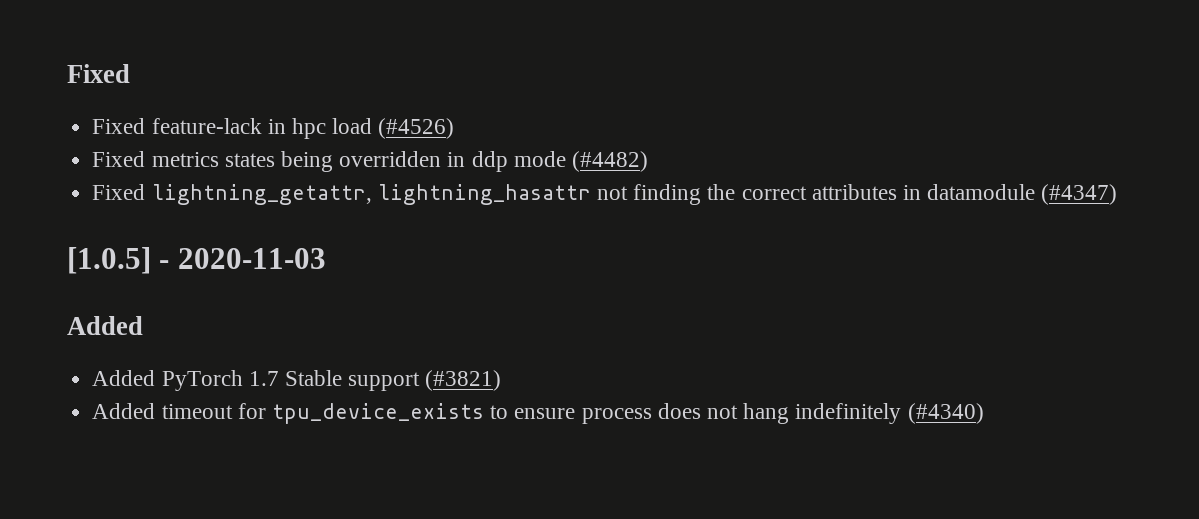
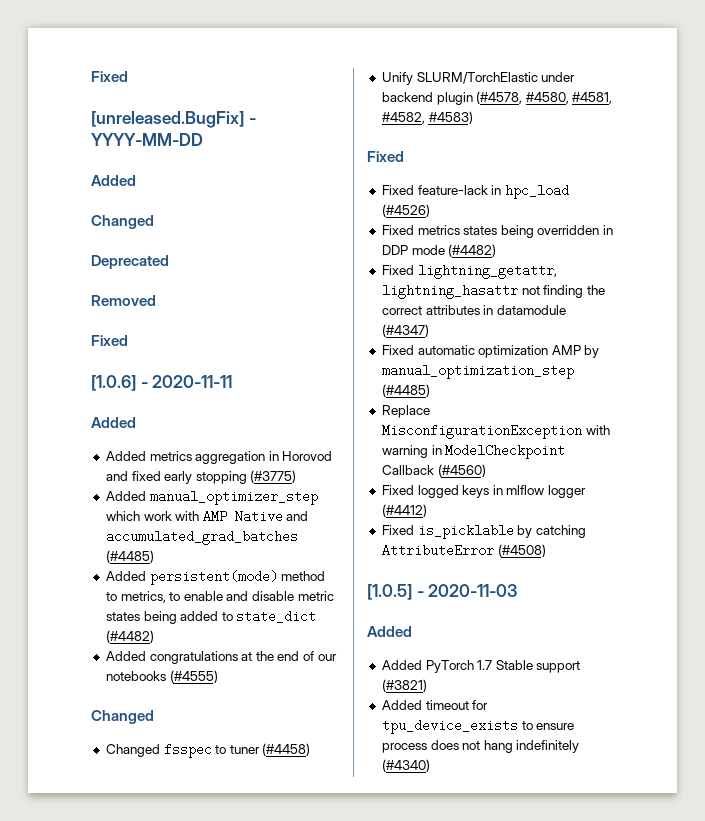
[67,64,130,83] Fixed -> [91,71,128,82] [91,111,256,128] [91,133,203,146] [91,175,136,186] [91,215,154,229] [91,255,169,269] [91,295,156,306] [91,335,128,346] [91,375,233,391] [91,417,136,428] [105,451,333,464] [105,470,297,484] [105,490,318,505] [105,510,309,523] [105,530,298,545] [105,550,154,563] [105,570,326,585] [105,591,334,603] [105,610,317,624] [105,630,154,643] [105,651,337,664] [105,670,218,683] [91,710,154,724] [105,743,311,758] [381,72,576,85] [381,91,613,105] [381,111,473,124] [367,151,404,162] Fixed // [unreleased.BugFix] - YYYY-MM-DD // Added // Changed // Deprecated // Removed // Fixed // [1.0.6] - 2020-11-11 // Added // Added metrics aggregation in Horovod and fixed early stopping (#3775) // Added manual_optimizer_step which work with AMP Native and accumulated_grad_batches (#4485) // Added persistent(mode) method to metrics, to enable and disable metric states being added to state_dict (#4482) // Added congratulations at the end of our notebooks (#4555) // Changed // Changed fsspec to tuner (#4458) // Unify SLURM/TorchElastic under backend plugin (#4578, #4580, #4581, #4582, #4583) // Fixed
[291,118,373,139] hpc load -> [504,184,569,199] hpc_load
[471,151,508,172] ddp -> [381,245,408,255] DDP
(1118, 194) none -> [381,345,600,358] [381,364,574,379] [381,384,430,397] [381,405,430,418] [381,424,610,439] [381,444,566,459] [381,464,486,477] [381,485,587,498] [381,504,427,517] [381,524,586,539] [381,544,546,557] // Fixed automatic optimization AMP by manual_optimization_step (#4485) // Replace MisconfigurationException with warning in ModelCheckpoint Callback (#4560) // Fixed logged keys in mlflow logger (#4412) // Fixed is_picklable by catching AttributeError (#4508)

